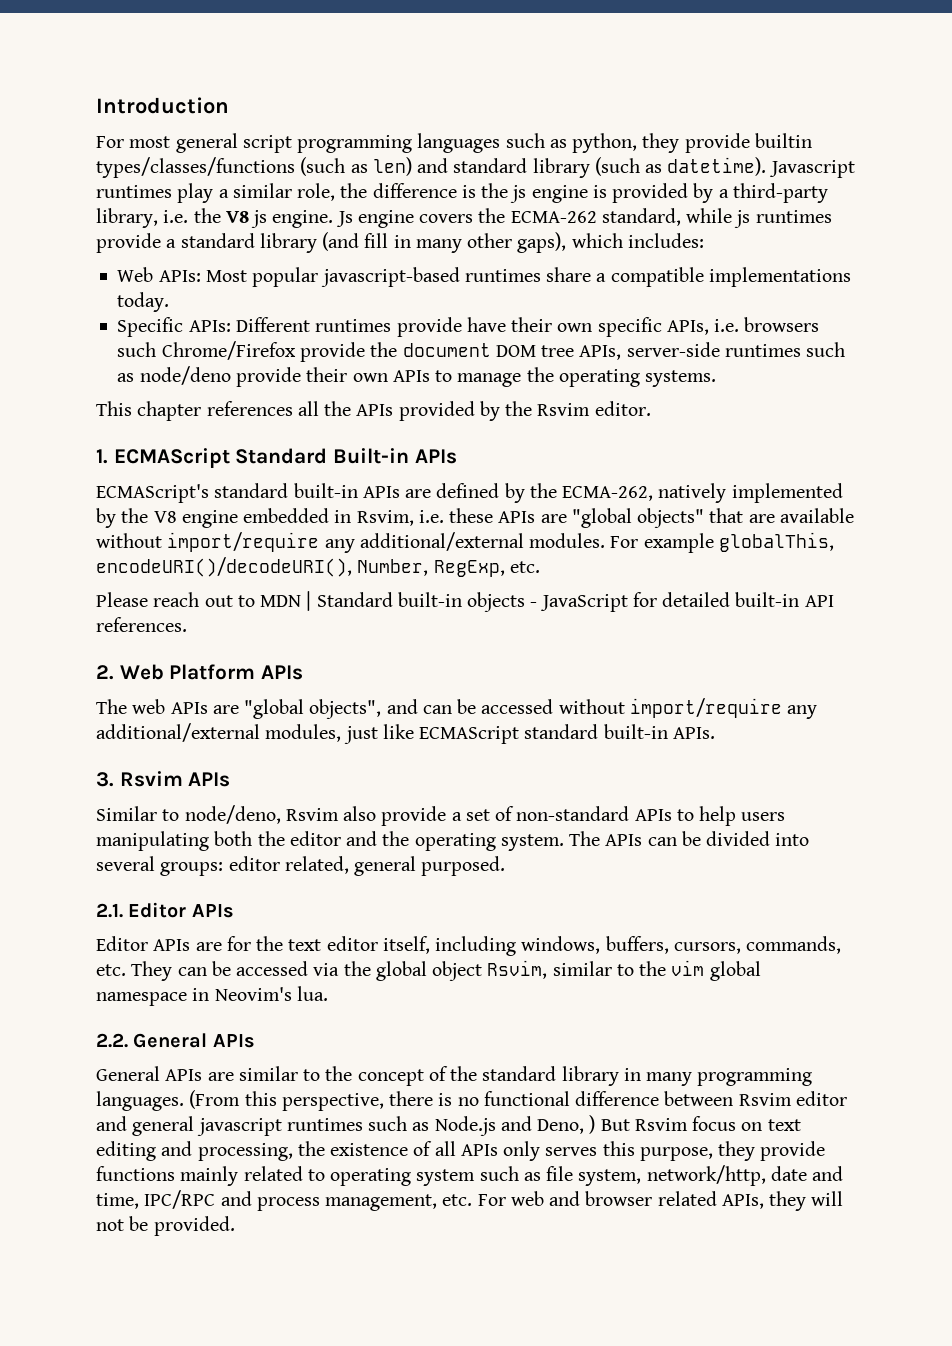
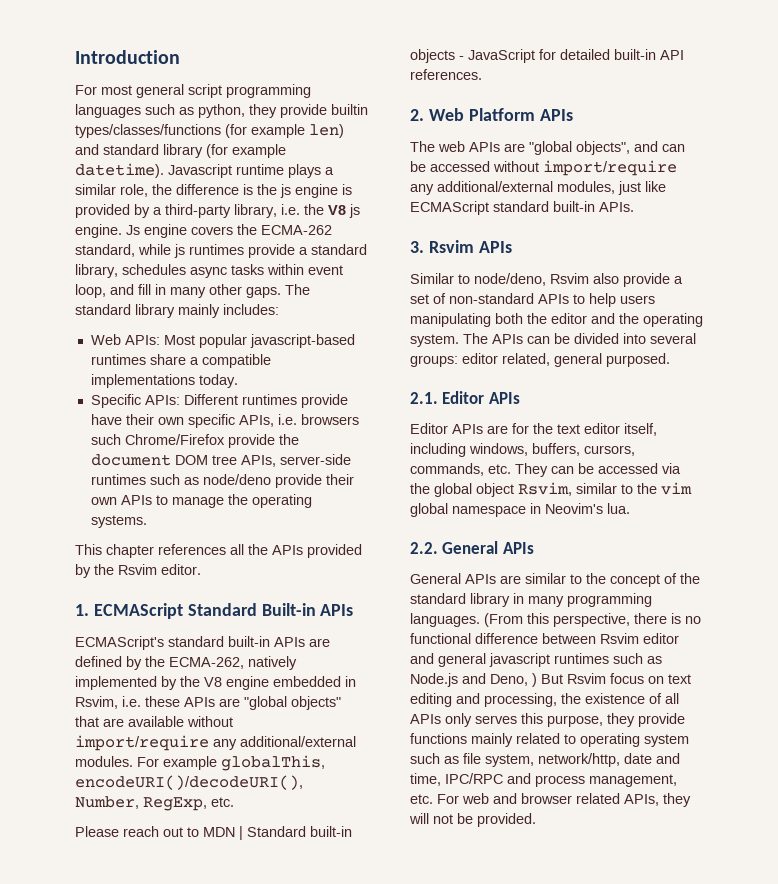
[300,157,368,176] (such as -> [225,124,305,138] (for example
[594,157,855,178] [96,183,214,203] (such as datetime). Javascript runtimes play -> [206,144,286,158] [75,163,321,178] (for example datetime). Javascript runtime plays
[259,232,623,253] library (and fill in many other gaps), which -> [75,264,343,278] [75,284,310,298] [75,304,220,318] library, schedules async tasks within event loop, and fill in many other gaps. The standard library mainly

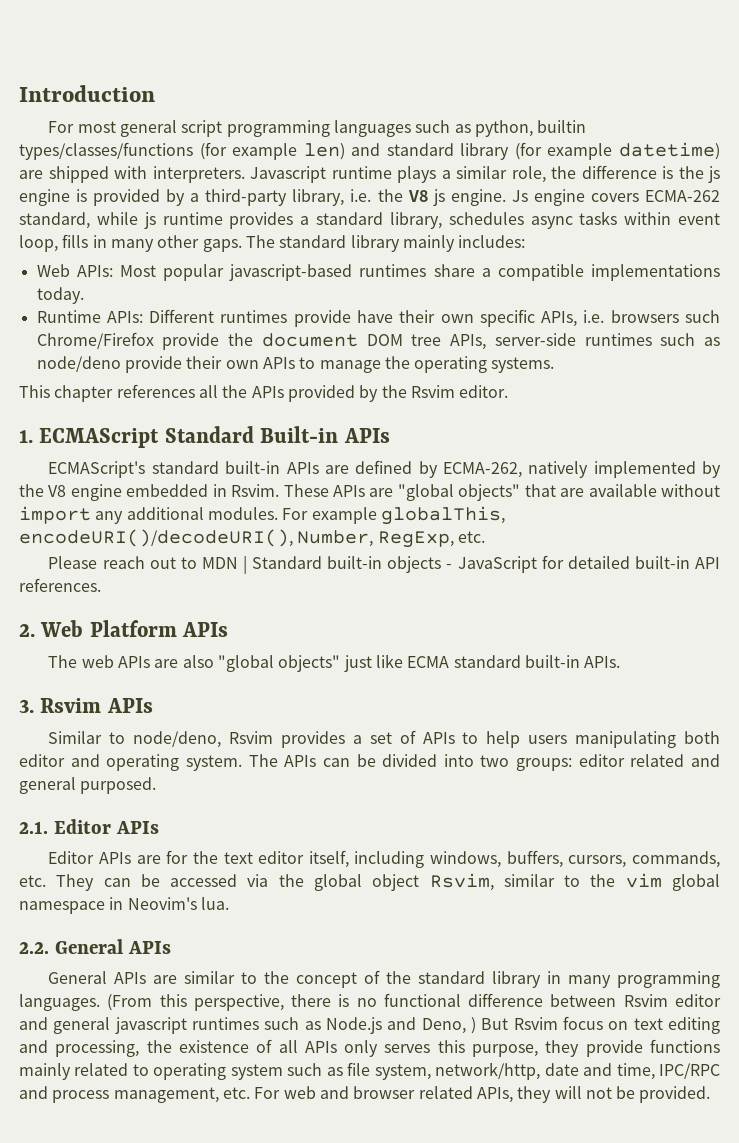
[249,104,327,118] they provide -> (534, 128) none
[75,163,164,178] datetime). -> [618,142,720,160] [19,166,245,183] datetime) are shipped with interpreters.
[237,224,257,235] the -> (639, 197) none
[189,244,295,258] runtimes provide -> [162,212,294,229] runtime provides
[110,284,151,295] and fill -> [62,234,89,248] fills
[90,394,141,408] Specific -> [36,310,101,323] Runtime
[145,656,165,667] the -> (438, 469) none
[75,696,180,709] Rsvim, i.e. these -> [231,484,329,497] Rsvim. These
[75,735,356,751] import/require any additional/external -> [19,506,204,524] import any additional
[529,141,685,155] [410,160,677,176] [410,181,615,195] "global objects", and can be accessed without import/require any additional/external modules, -> [182,655,341,672] also "global objects"
[410,201,489,215] ECMAScript -> [407,656,450,668] ECMA
[593,273,670,287] also provide -> [281,731,346,748] provides
[449,293,534,304] non-standard -> (416, 737) none
[527,313,639,324] the editor and the -> [19,754,100,767] editor and
[650,333,696,344] several -> [480,755,510,767] two
[502,353,550,366] related, -> [630,754,720,767] related and

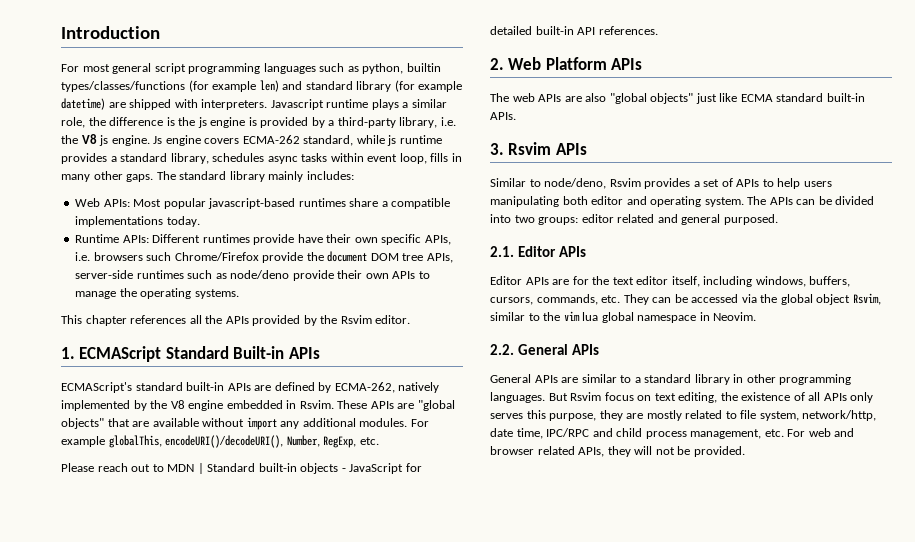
(662, 880) none -> [582,312,599,321] lua
[127,897,229,910] Neovim's lua. -> [713,312,757,321] Neovim.
[264,970,412,988] the concept of the -> [634,377,641,383] a
[568,975,612,988] many -> [746,374,776,383] other
[107,993,721,1011] [19,1017,476,1034] (From this perspective, there is no functional difference between Rsvim editor and general javascript runtimes such as Node.js and Deno, ) -> (545, 397) none
[668,1017,720,1034] [19,1040,140,1057] editing and processing, -> [678,392,718,403] editing,
[585,1039,720,1057] [19,1063,343,1080] provide functions mainly related to operating system such as -> [626,410,737,421] are mostly related to
[583,1063,613,1076] and -> (513, 432) none
(48, 1092) none -> [616,428,643,437] child

